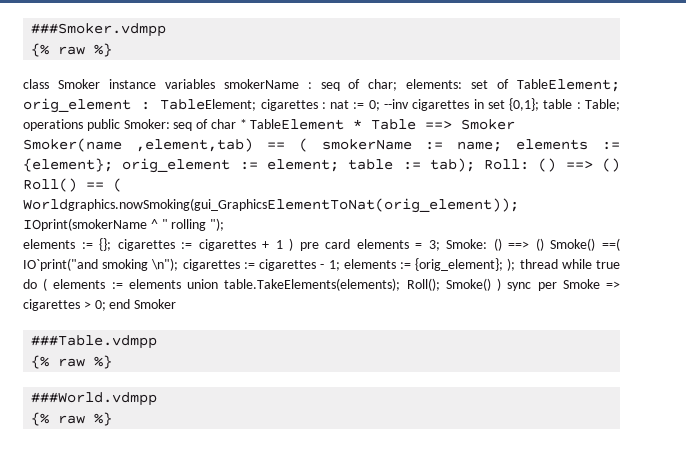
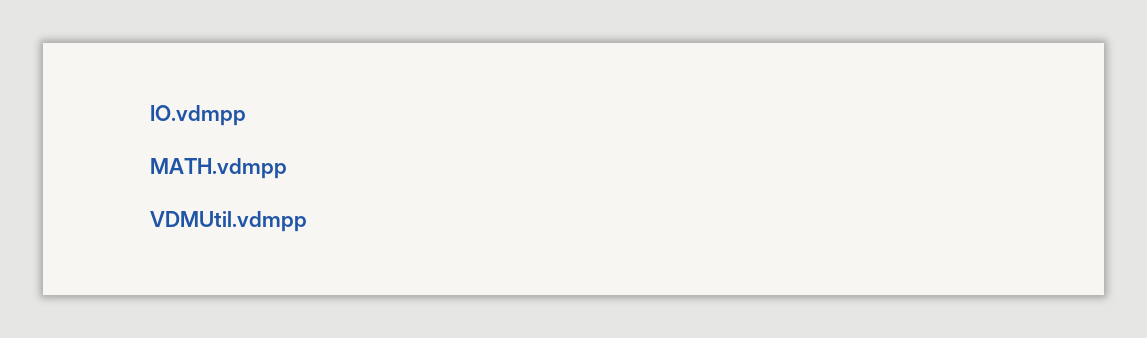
[31,23,167,37] [31,43,113,57] [23,79,621,92] [23,98,620,113] [23,119,516,131] [23,138,620,152] [23,158,620,173] [23,178,122,192] [23,198,519,213] [23,218,225,231] [23,238,620,251] [23,258,620,271] [23,278,621,291] [23,299,177,311] [31,335,158,349] [31,355,113,369] [31,392,158,406] [31,412,113,426] ###Smoker.vdmpp // {% raw %} // class Smoker instance variables smokerName : seq of char; elements: set of TableElement; orig_element : TableElement; cigarettes : nat := 0; --inv cigarettes in set {0,1}; table : Table; operations public Smoker: seq of char * TableElement * Table ==> Smoker Smoker(name ,element,tab) == ( smokerName := name; elements := {element}; orig_element := element; table := tab); Roll: () ==> () Roll() == ( Worldgraphics.nowSmoking(gui_GraphicsElementToNat(orig_element)); IOprint(smokerName ^ " rolling "); // elements := {}; cigarettes := cigarettes + 1 ) pre card elements = 3; Smoke: () ==> () Smoke() ==( IO`print("and smoking \n"); cigarettes := cigarettes - 1; elements := {orig_element}; ); thread while true do ( elements := elements union table.TakeElements(elements); Roll(); Smoke() ) sync per Smoke => cigarettes > 0; end Smoker // ###Table.vdmpp // {% raw %} // ###World.vdmpp // {% raw %} -> [150,105,246,126] [150,158,287,179] [150,211,307,232] IO.vdmpp // MATH.vdmpp // VDMUtil.vdmpp

